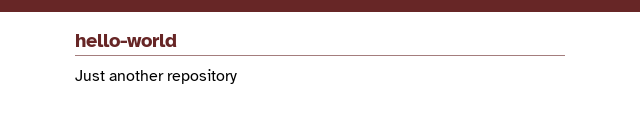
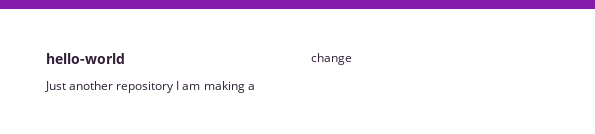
(238, 76) none -> [176,81,255,93] [311,53,352,65] I am making a change

